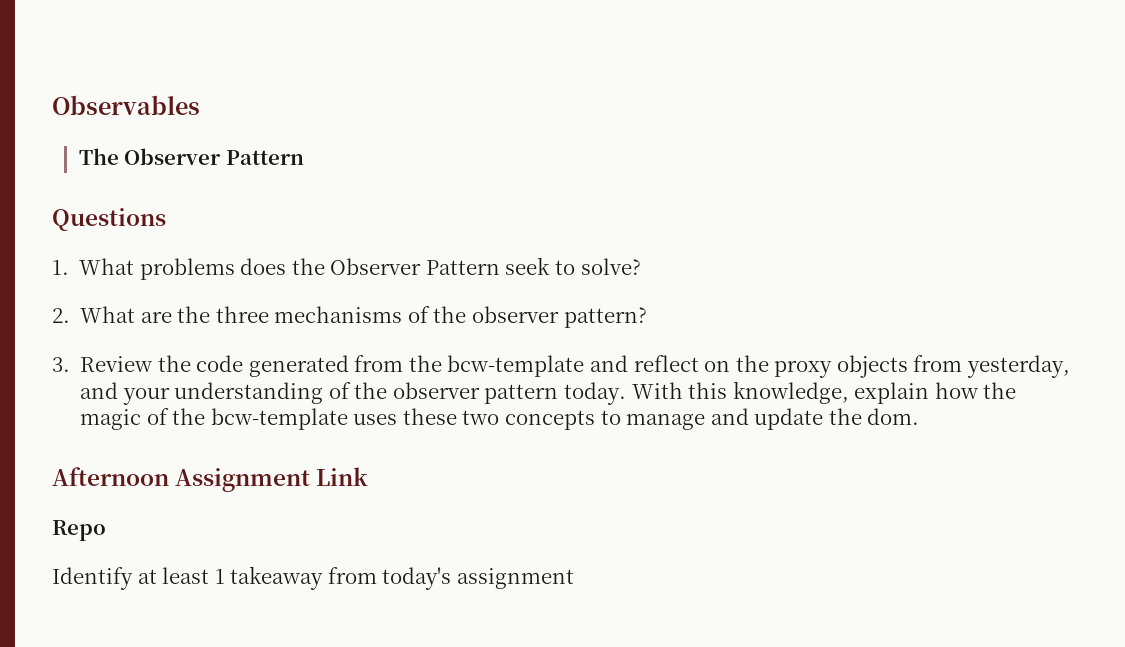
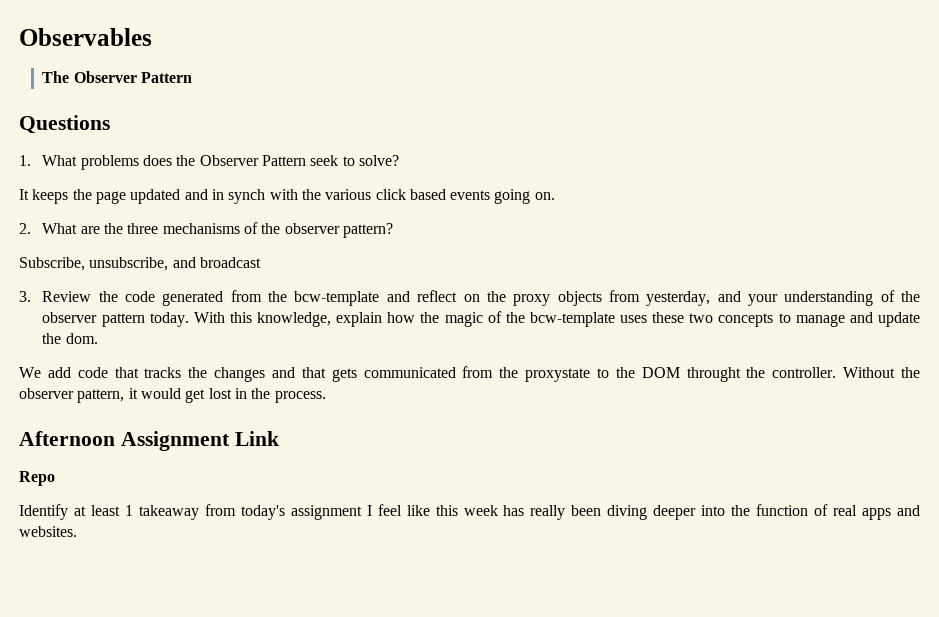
(641, 266) none -> [19,189,555,204] // It keeps the page updated and in synch with the various click based events going on.
(647, 317) none -> [19,257,261,271] // Subscribe, unsubscribe, and broadcast
(920, 416) none -> [19,366,921,382] [19,388,326,403] // We add code that tracks the changes and that gets communicated from the proxystate to the DOM throught the controller. Without the observer pattern, it would get lost in the process.
(574, 578) none -> [366,504,921,520] [19,526,77,537] I feel like this week has really been diving deeper into the function of real apps and websites.

